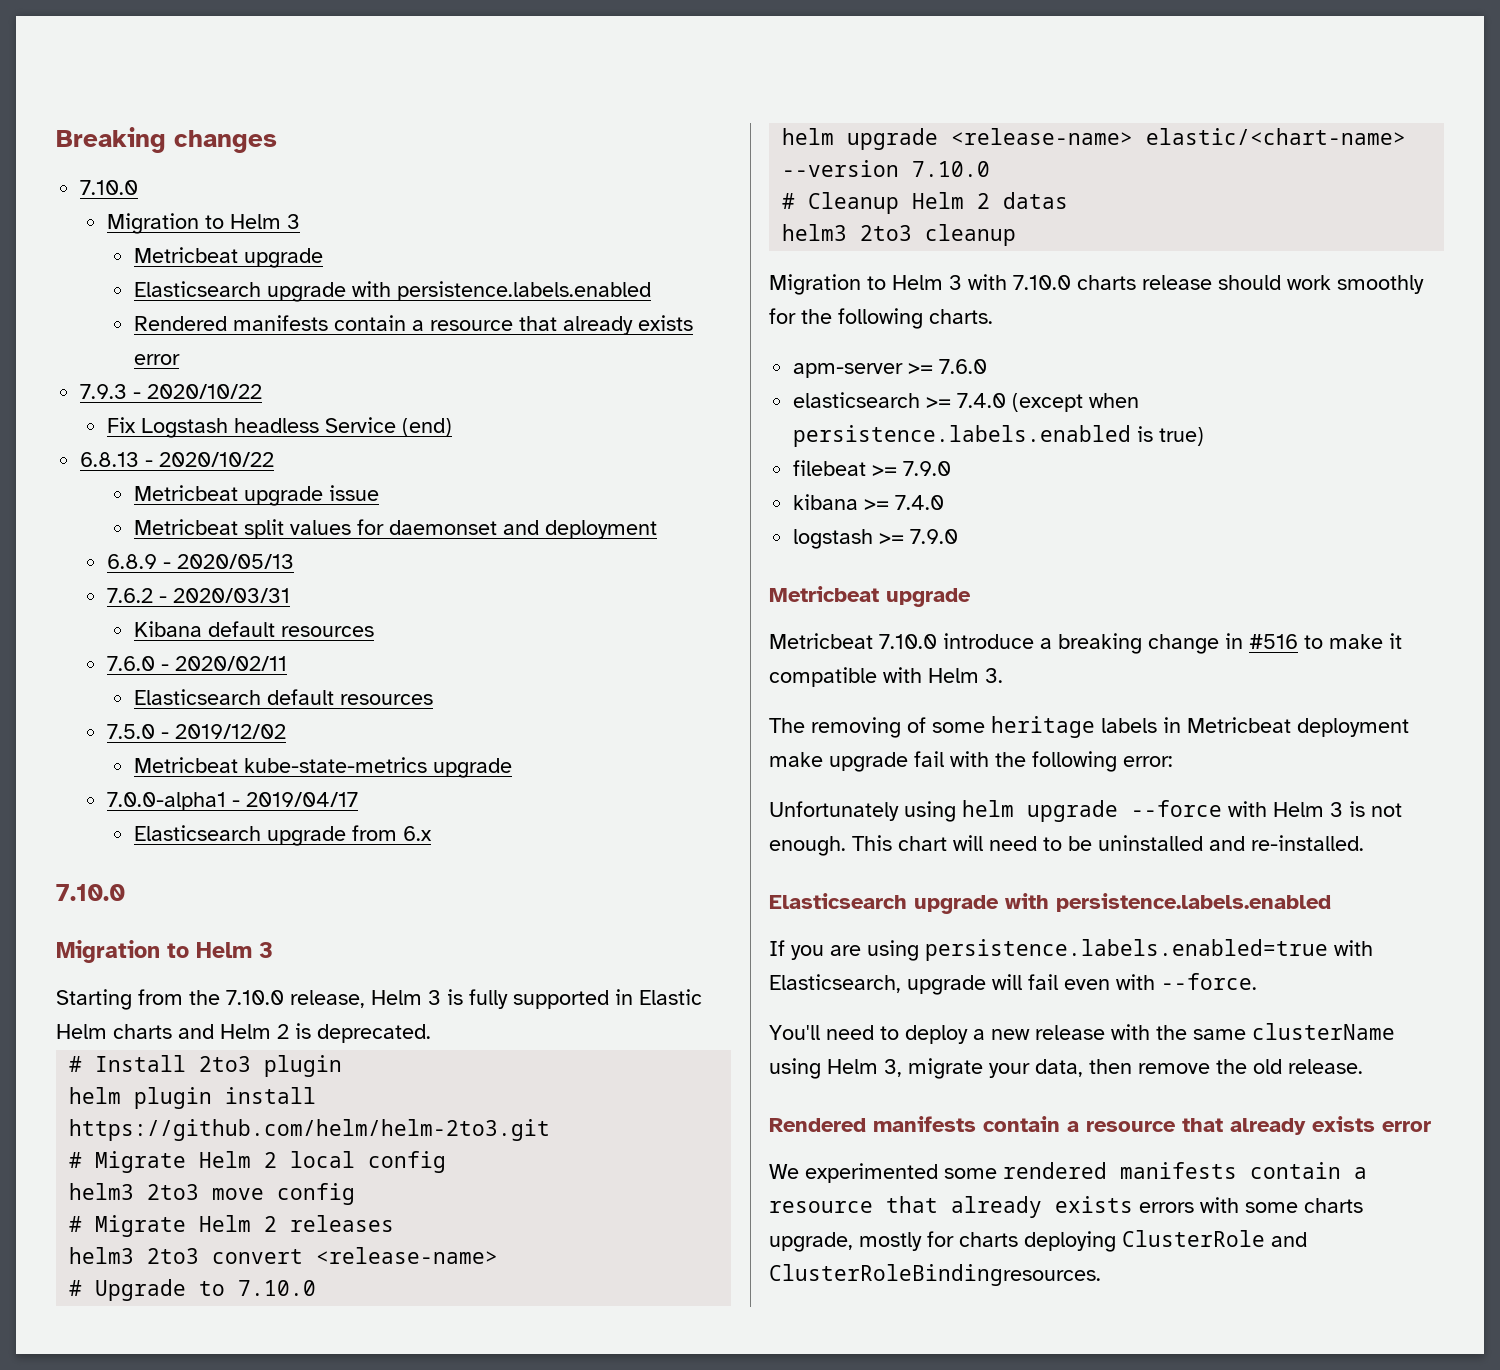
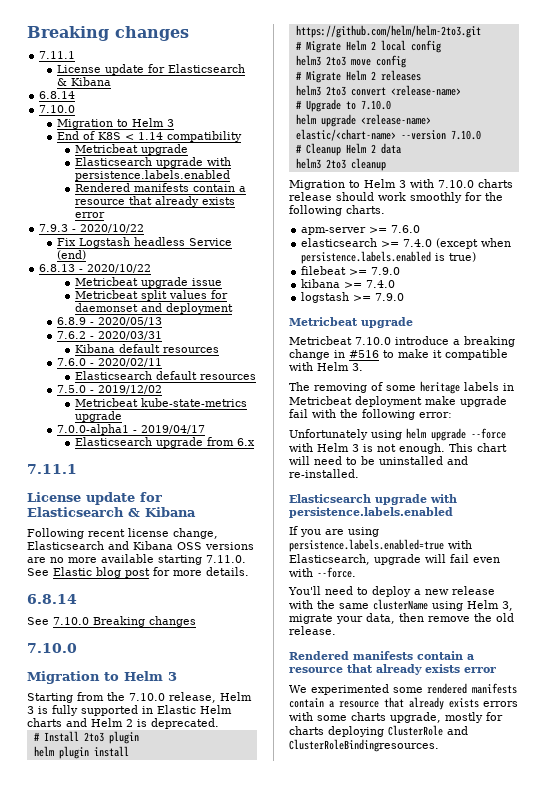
[56,127,277,153] [80,180,139,195] [107,213,301,234] Breaking changes // 7.10.0 // Migration to Helm 3 -> [27,26,189,41] [39,51,76,59] [57,64,246,75] [57,77,112,86] [39,91,76,99] [39,105,76,113] [57,118,175,129] [57,131,243,142] Breaking changes // 7.11.1 // License update for Elasticsearch & Kibana // 6.8.14 // 7.10.0 // Migration to Helm 3 // End of K8S < 1.14 compatibility
(432, 833) none -> [27,464,77,474] [27,492,162,505] [27,507,196,517] [27,528,218,539] [27,541,254,550] [27,554,246,565] [27,567,249,578] [27,594,77,604] [27,616,196,627] // 7.11.1 // License update for Elasticsearch & Kibana // Following recent license change, Elasticsearch and Kibana OSS versions are no more available starting 7.11.0. See Elastic blog post for more details. // 6.8.14 // See 7.10.0 Breaking changes
[1003,192,1069,209] datas -> [380,143,401,154] data

